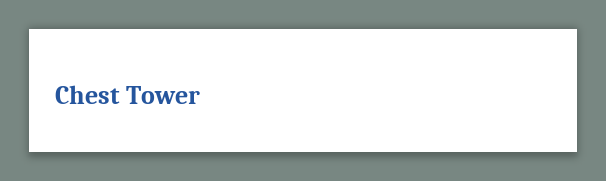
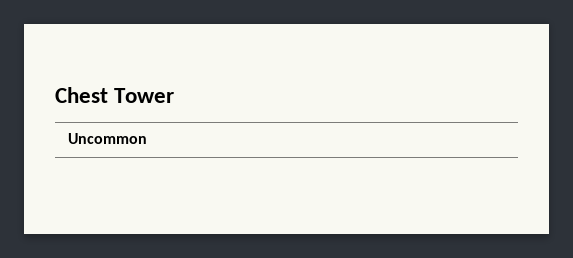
(200, 95) none -> [67,133,147,144] // Uncommon

